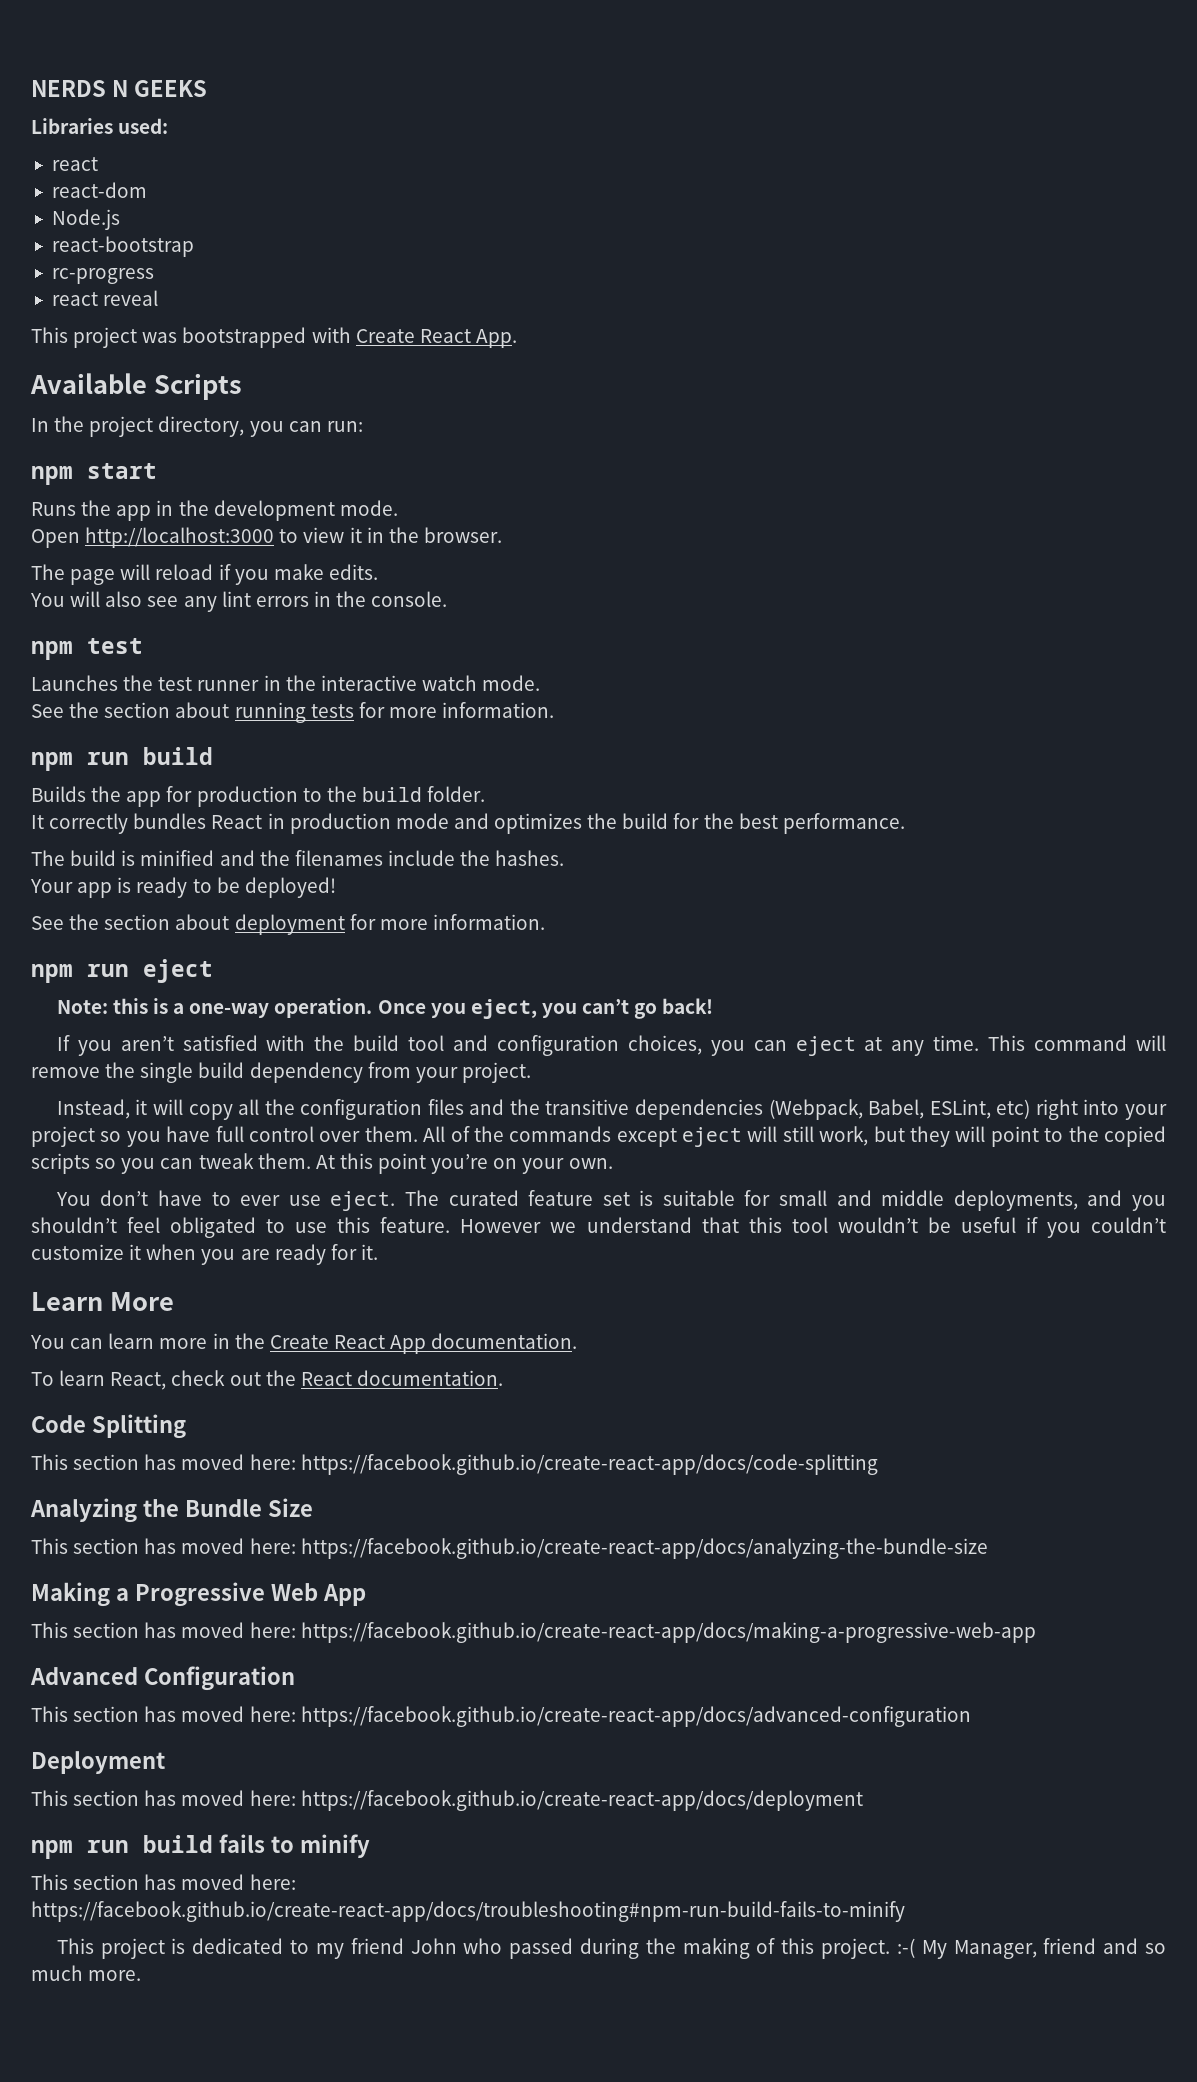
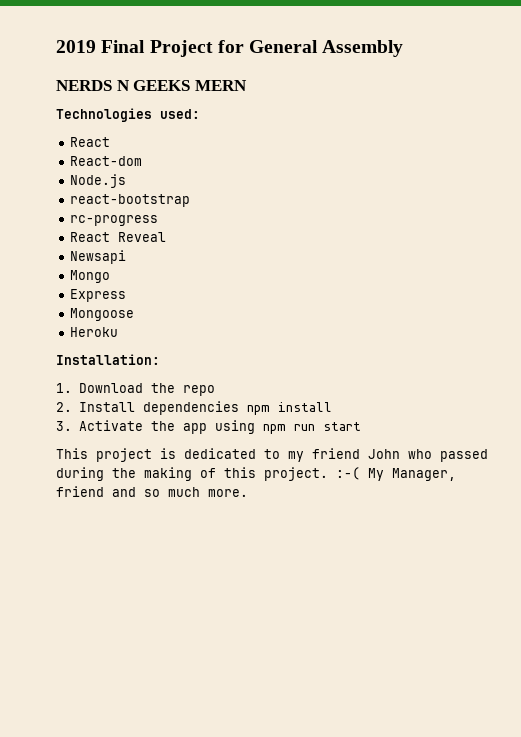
(31, 88) none -> [56,40,404,57] 2019 Final Project for General Assembly //
[31,118,113,134] // Libraries -> [194,80,247,91] [56,108,152,122] MERN // Technologies
[51,157,98,171] [51,182,147,198] react // react-dom -> [70,137,111,147] [70,156,143,166] React // React-dom
[51,290,159,306] [31,327,517,348] [30,373,242,400] [31,416,363,437] [31,463,157,485] [31,500,398,521] [31,527,502,548] [31,564,378,585] [30,591,448,612] [31,638,143,660] [31,675,541,691] [31,702,555,723] [31,747,213,771] [31,786,486,807] [31,813,905,834] [31,850,565,866] [30,877,336,898] [31,914,545,935] [31,959,213,983] [56,998,714,1019] [56,1035,1167,1056] [31,1062,531,1083] [56,1099,1167,1120] [31,1126,1166,1147] [31,1153,613,1174] [55,1190,1166,1211] [31,1217,1166,1238] [31,1244,378,1265] [31,1292,174,1311] [30,1333,578,1354] [31,1370,503,1390] [31,1414,186,1439] [31,1454,878,1475] [30,1498,313,1523] [31,1538,988,1559] [31,1582,366,1607] [31,1622,1036,1643] [30,1666,295,1691] [31,1706,971,1727] [31,1751,165,1774] [31,1790,863,1811] [31,1834,370,1859] [31,1874,296,1890] [31,1901,905,1922] react reveal // This project was bootstrapped with Create React App. // Available Scripts // In the project directory, you can run: // npm start // Runs the app in the development mode. // Open http://localhost:3000 to view it in the browser. // The page will reload if you make edits. // You will also see any lint errors in the console. // npm test // Launches the test runner in the interactive watch mode. // See the section about running tests for more information. // npm run build // Builds the app for production to the build folder. // It correctly bundles React in production mode and optimizes the build for the best performance. // The build is minified and the filenames include the hashes. // Your app is ready to be deployed! // See the section about deployment for more information. // npm run eject // Note: this is a one-way operation. Once you eject, you can’t go back! // If you aren’t satisfied with the build tool and configuration choices, you can eject at any time. This command will remove the single build dependency from your project. // Instead, it will copy all the configuration files and the transitive dependencies (Webpack, Babel, ESLint, etc) right into your project so you have full control over them. All of the commands except eject will still work, but they will point to the copied scripts so you can tweak them. At this point you’re on your own. // You don’t have to ever use eject. The curated feature set is suitable for small and middle deployments, and you shouldn’t feel obligated to use this feature. However we understand that this tool wouldn’t be useful if you couldn’t customize it when you are ready for it. // Learn More // You can learn more in the Create React App documentation. // To learn React, check out the React documentation. // Code Splitting // This section has moved here: https://facebook.github.io/create-react-app/docs/code-splitting // Analyzing the Bundle Size // This section has moved here: https://facebook.github.io/create-react-app/docs/analyzing-the-bundle-size // Making a Progressive Web App // This section has moved here: https://facebook.github.io/create-react-app/docs/making-a-progressive-web-app // Advanced Configuration // This section has moved here: https://facebook.github.io/create-react-app/docs/advanced-configuration // Deployment // This section has moved here: https://facebook.github.io/create-react-app/docs/deployment // npm run build fails to minify // This section has moved here: https://facebook.github.io/create-react-app/docs/troubleshooting#npm-run-build-fails-to-minify -> [70,232,167,242] [70,250,127,264] [70,270,111,283] [70,289,127,302] [70,308,135,321] [70,327,119,337] [56,354,160,365] [56,383,215,396] [56,401,332,415] [56,420,361,434] React Reveal // Newsapi // Mongo // Express // Mongoose // Heroku // Installation: // 1. Download the repo // 2. Install dependencies npm install // 3. Activate the app using npm run start

